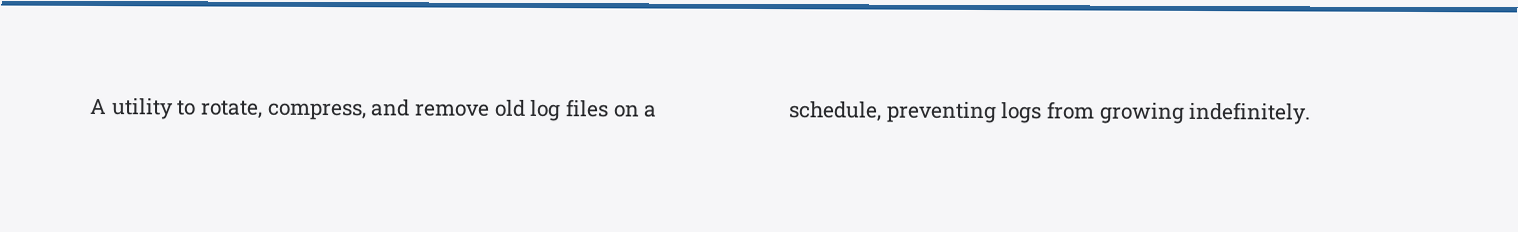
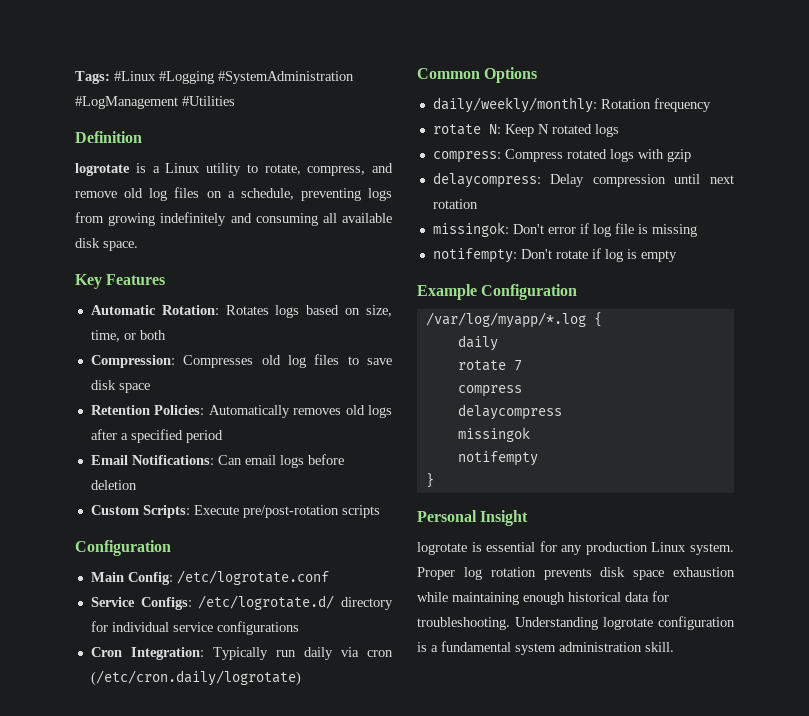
[90,98,107,115] A -> [75,71,354,84] [75,96,235,109] [75,131,142,143] [75,163,201,176] Tags: #Linux #Logging #SystemAdministration #LogManagement #Utilities // Definition // logrotate is a Linux
[1188,101,1312,125] indefinitely. -> [160,212,392,226] [75,238,138,251] [75,274,166,289] [90,305,393,318] [90,330,166,342] [90,354,393,368] [90,380,150,393] [90,405,393,418] [90,429,223,443] [90,454,344,468] [90,480,137,490] [90,505,380,518] [75,540,171,556] [90,570,329,585] [90,595,393,610] [90,621,299,635] [90,647,393,660] [90,670,301,686] [417,67,538,83] [432,97,711,113] [432,124,619,137] [432,149,691,163] [432,172,734,188] [432,199,478,209] [432,222,697,237] [432,248,677,263] [417,284,578,300] [425,312,602,328] [457,335,498,351] [457,360,522,371] [457,385,522,397] [457,404,562,420] [457,427,530,442] [457,451,538,466] [425,473,434,488] [417,510,529,526] [417,541,734,555] [417,567,735,580] [417,591,669,605] [417,616,735,630] [417,641,674,655] indefinitely and consuming all available disk space. // Key Features // Automatic Rotation: Rotates logs based on size, time, or both // Compression: Compresses old log files to save disk space // Retention Policies: Automatically removes old logs after a specified period // Email Notifications: Can email logs before deletion // Custom Scripts: Execute pre/post-rotation scripts // Configuration // Main Config: /etc/logrotate.conf // Service Configs: /etc/logrotate.d/ directory for individual service configurations // Cron Integration: Typically run daily via cron (/etc/cron.daily/logrotate) // Common Options // daily/weekly/monthly: Rotation frequency // rotate N: Keep N rotated logs // compress: Compress rotated logs with gzip // delaycompress: Delay compression until next rotation // missingok: Don't error if log file is missing // notifempty: Don't rotate if log is empty // Example Configuration // /var/log/myapp/*.log { // daily // rotate 7 // compress // delaycompress // missingok // notifempty // } // Personal Insight // logrotate is essential for any production Linux system. Proper log rotation prevents disk space exhaustion while maintaining enough historical data for troubleshooting. Understanding logrotate configuration is a fundamental system administration skill.

